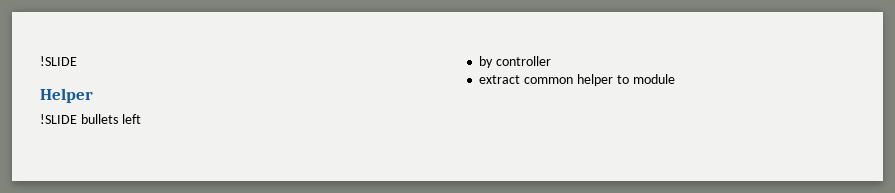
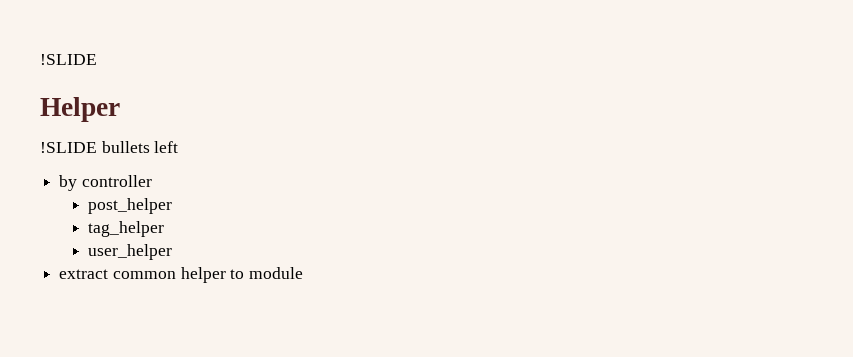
(552, 61) none -> [88,198,173,214] [88,221,165,237] [88,244,173,260] // post_helper // tag_helper // user_helper

